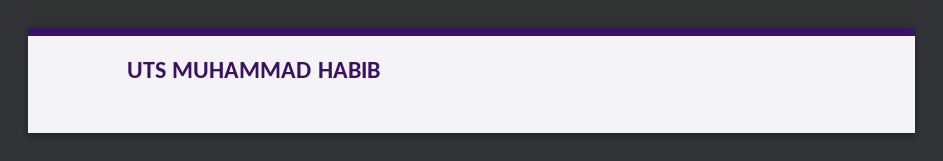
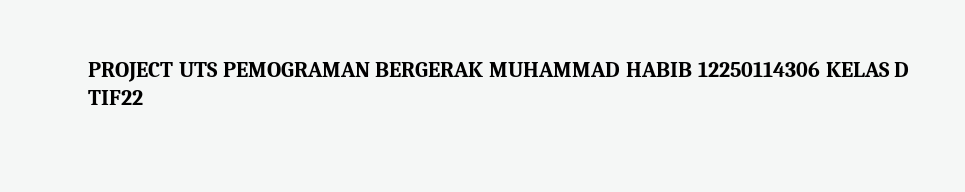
[127,62,380,78] UTS MUHAMMAD HABIB -> [88,61,910,82] [88,90,143,105] PROJECT UTS PEMOGRAMAN BERGERAK MUHAMMAD HABIB 12250114306 KELAS D TIF22

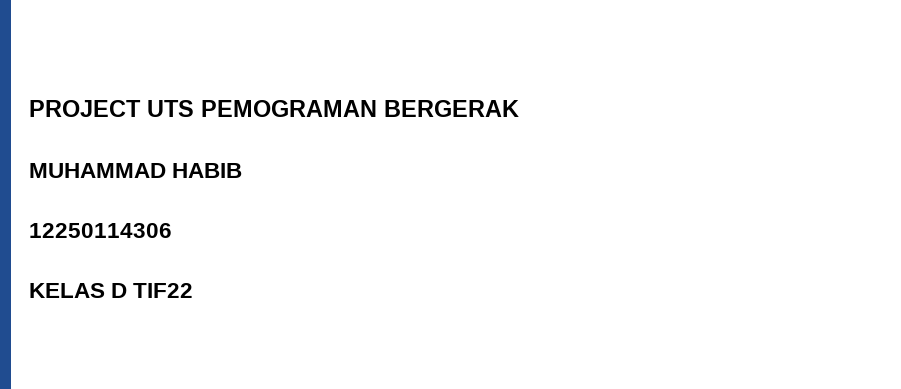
(484, 69) none -> (519, 108) //
(693, 69) none -> (243, 170) //
(820, 69) none -> (172, 230) //

